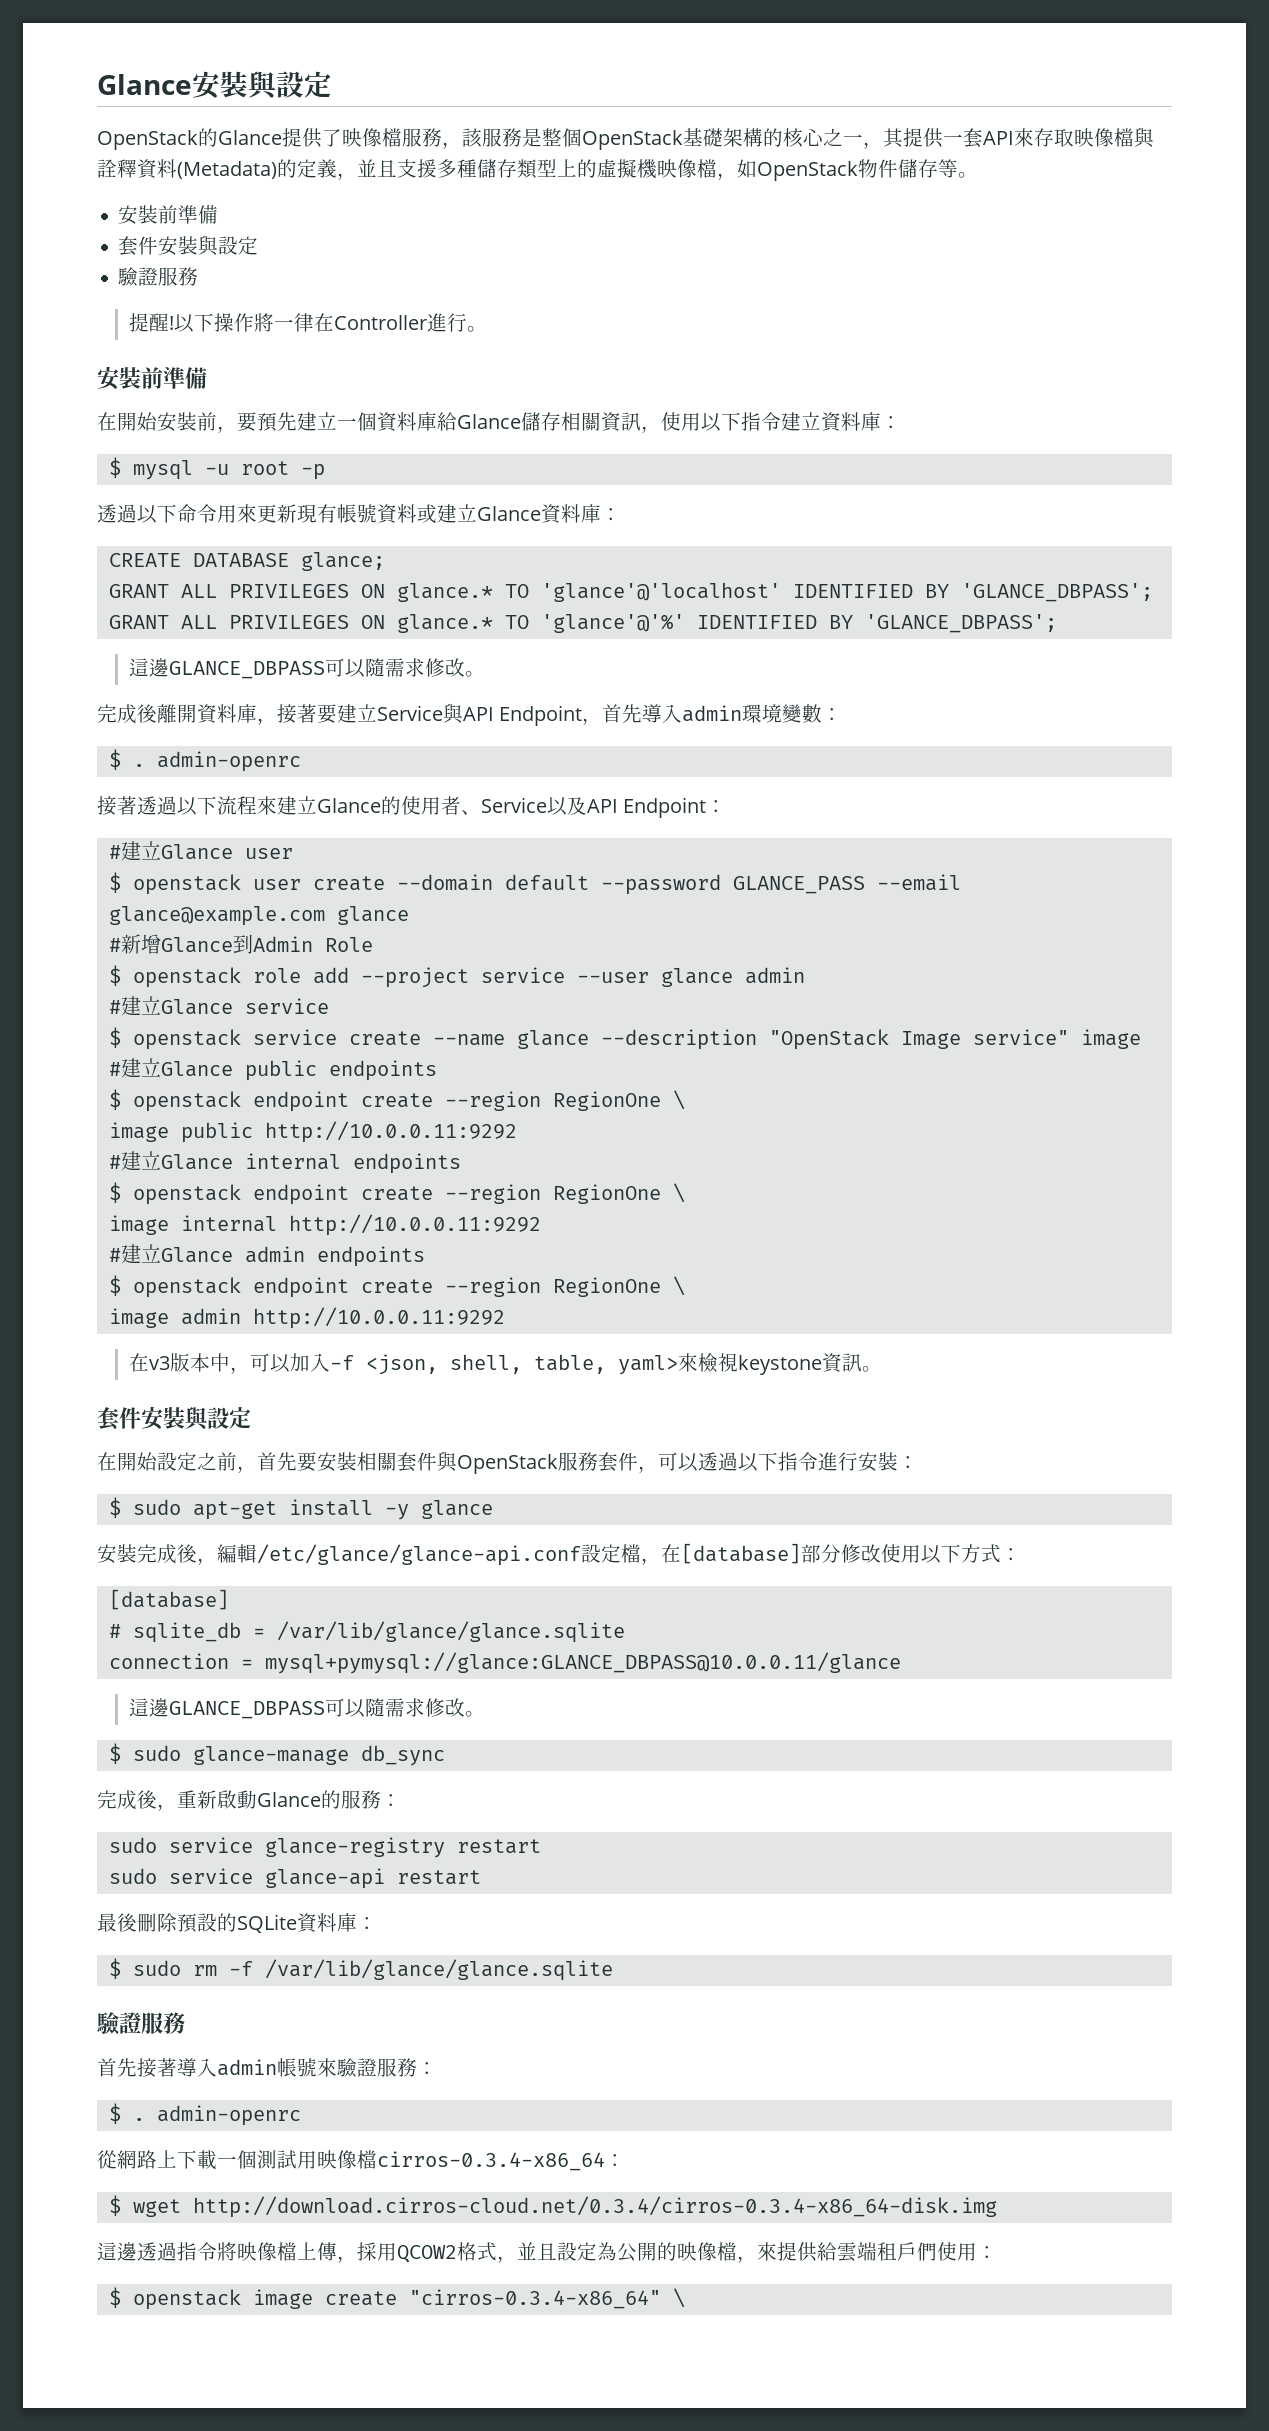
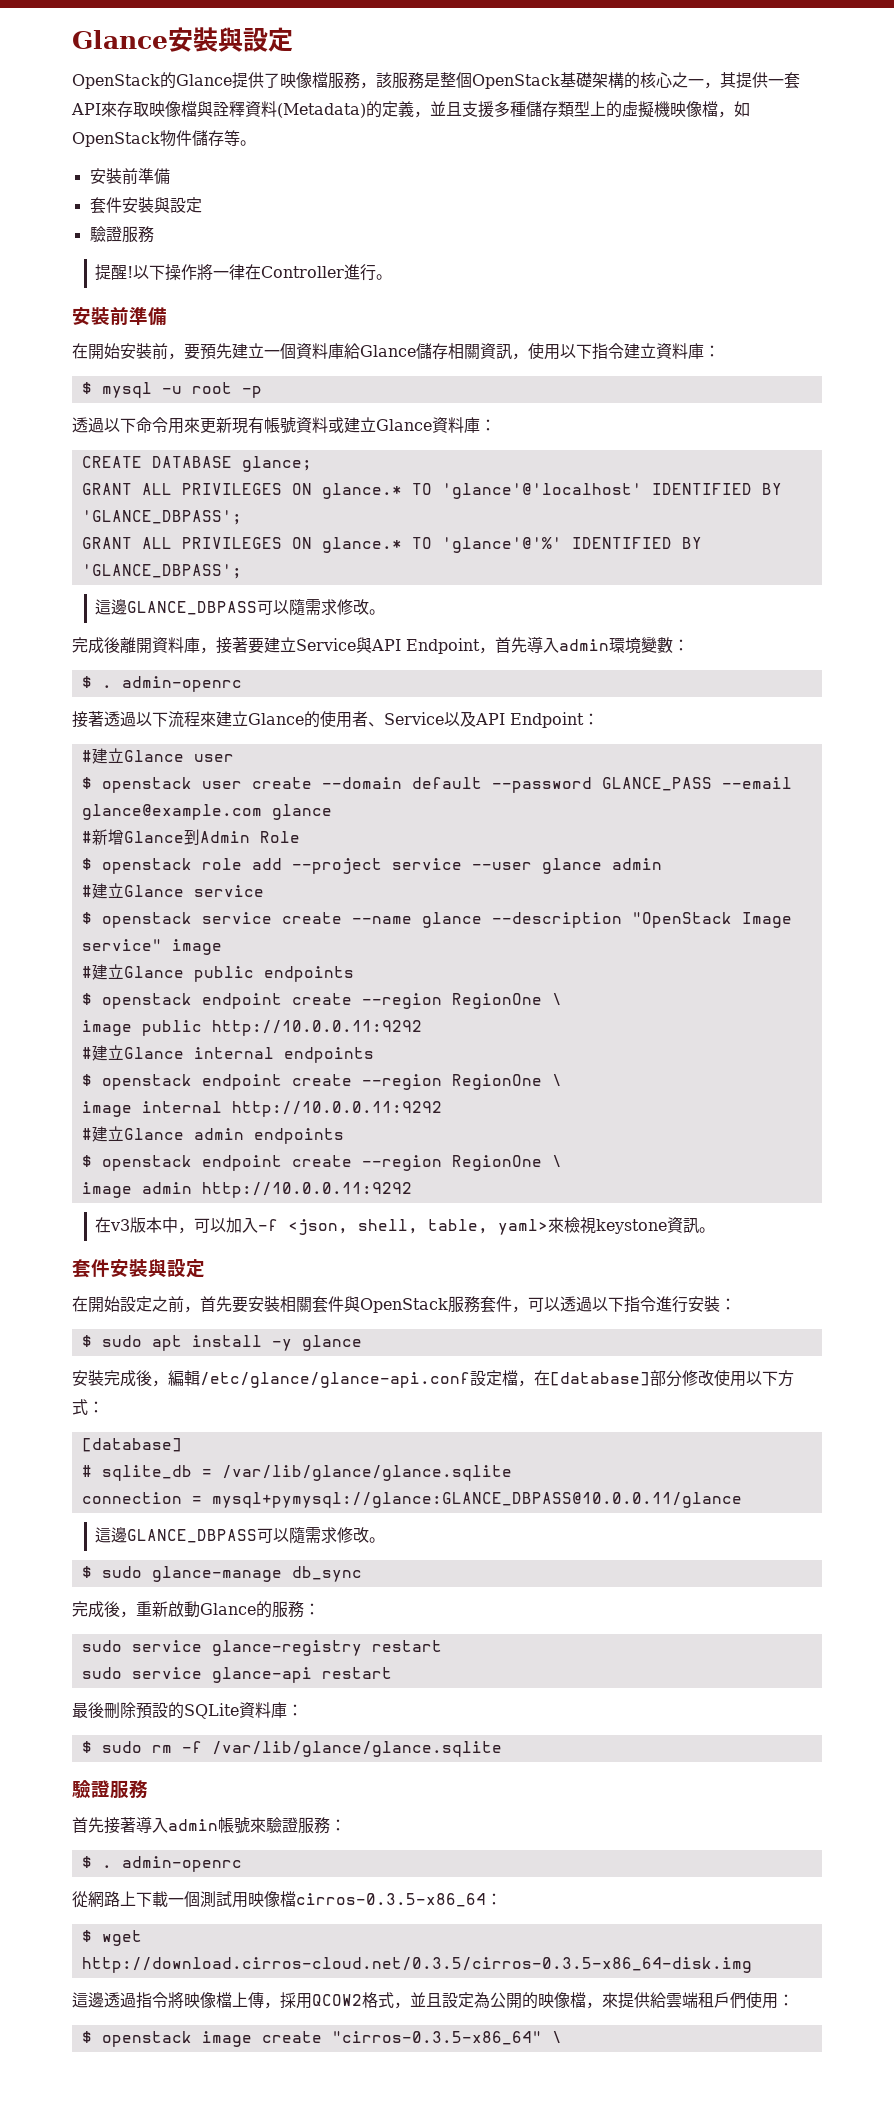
[192,1501,277,1520] apt-get -> [151,1335,182,1351] apt
[377,2151,605,2171] cirros-0.3.4-x86_64 -> [296,1893,486,1907] cirros-0.3.5-x86_64
[192,2196,997,2218] http://download.cirros-cloud.net/0.3.4/cirros-0.3.4-x86_64-disk.img -> [81,1957,752,1973] http://download.cirros-cloud.net/0.3.5/cirros-0.3.5-x86_64-disk.img
[408,2289,661,2309] "cirros-0.3.4-x86_64" -> [331,2031,542,2045] "cirros-0.3.5-x86_64"

